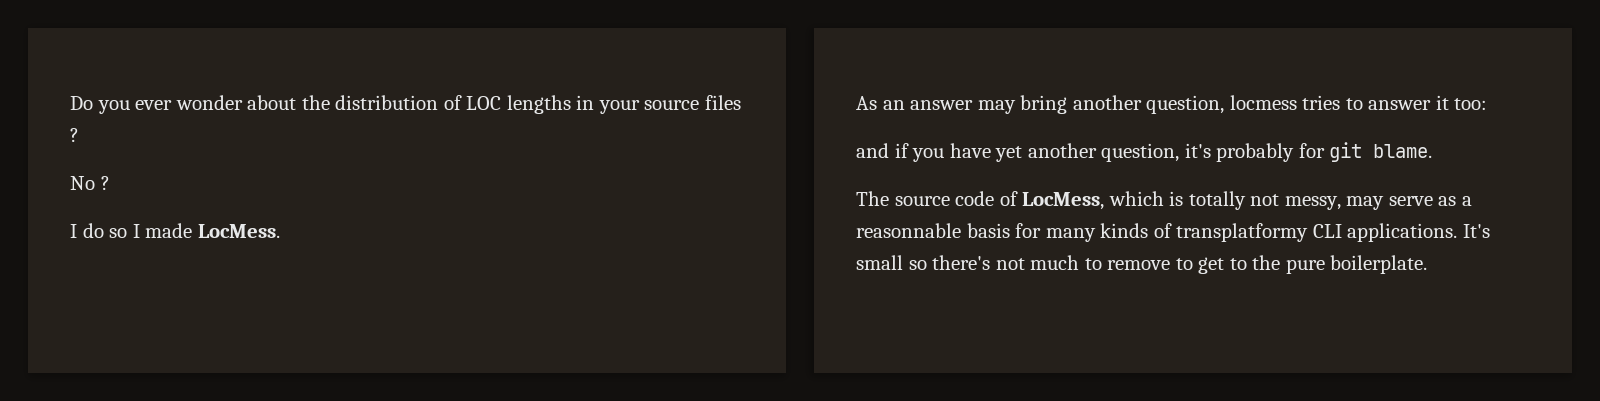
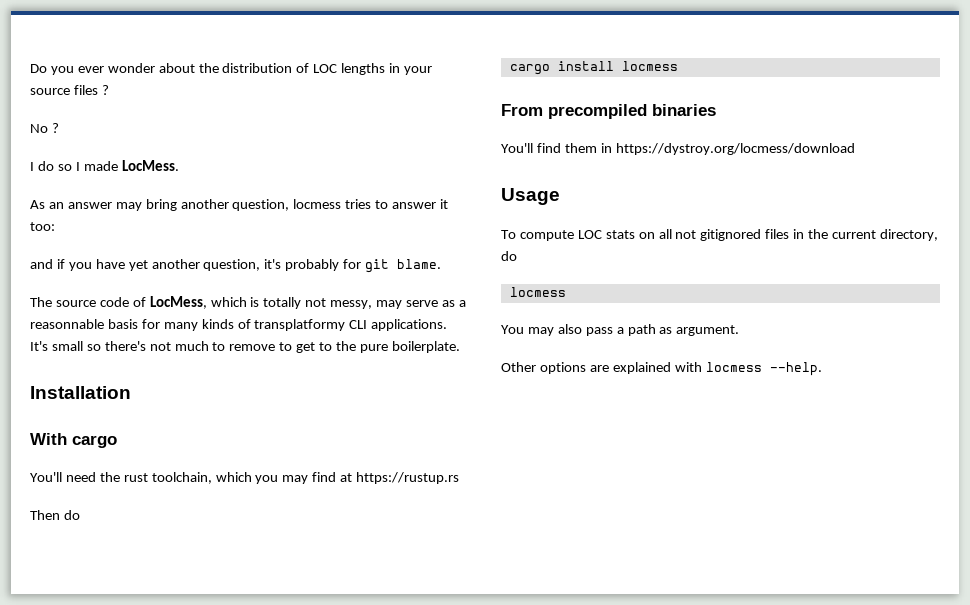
(1428, 264) none -> [30,386,131,399] [30,433,117,448] [30,472,460,484] [30,510,80,520] [509,61,678,75] [501,104,716,119] [501,143,855,155] [501,188,560,205] [501,229,938,241] [501,251,517,261] [509,287,566,297] [501,324,740,336] [501,362,822,376] // Installation // With cargo // You'll need the rust toolchain, which you may find at https://rustup.rs // Then do // cargo install locmess // From precompiled binaries // You'll find them in https://dystroy.org/locmess/download // Usage // To compute LOC stats on all not gitignored files in the current directory, do // locmess // You may also pass a path as argument. // Other options are explained with locmess --help.

